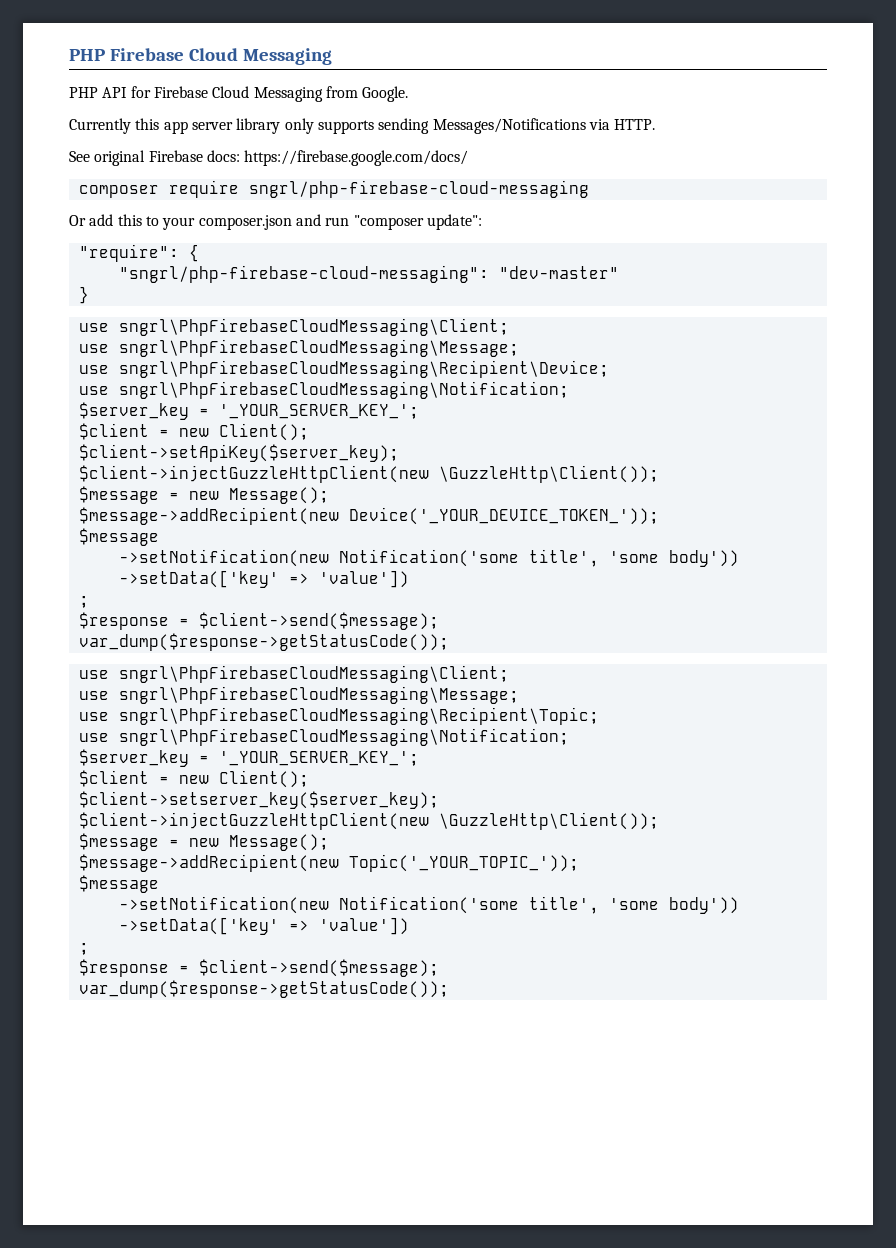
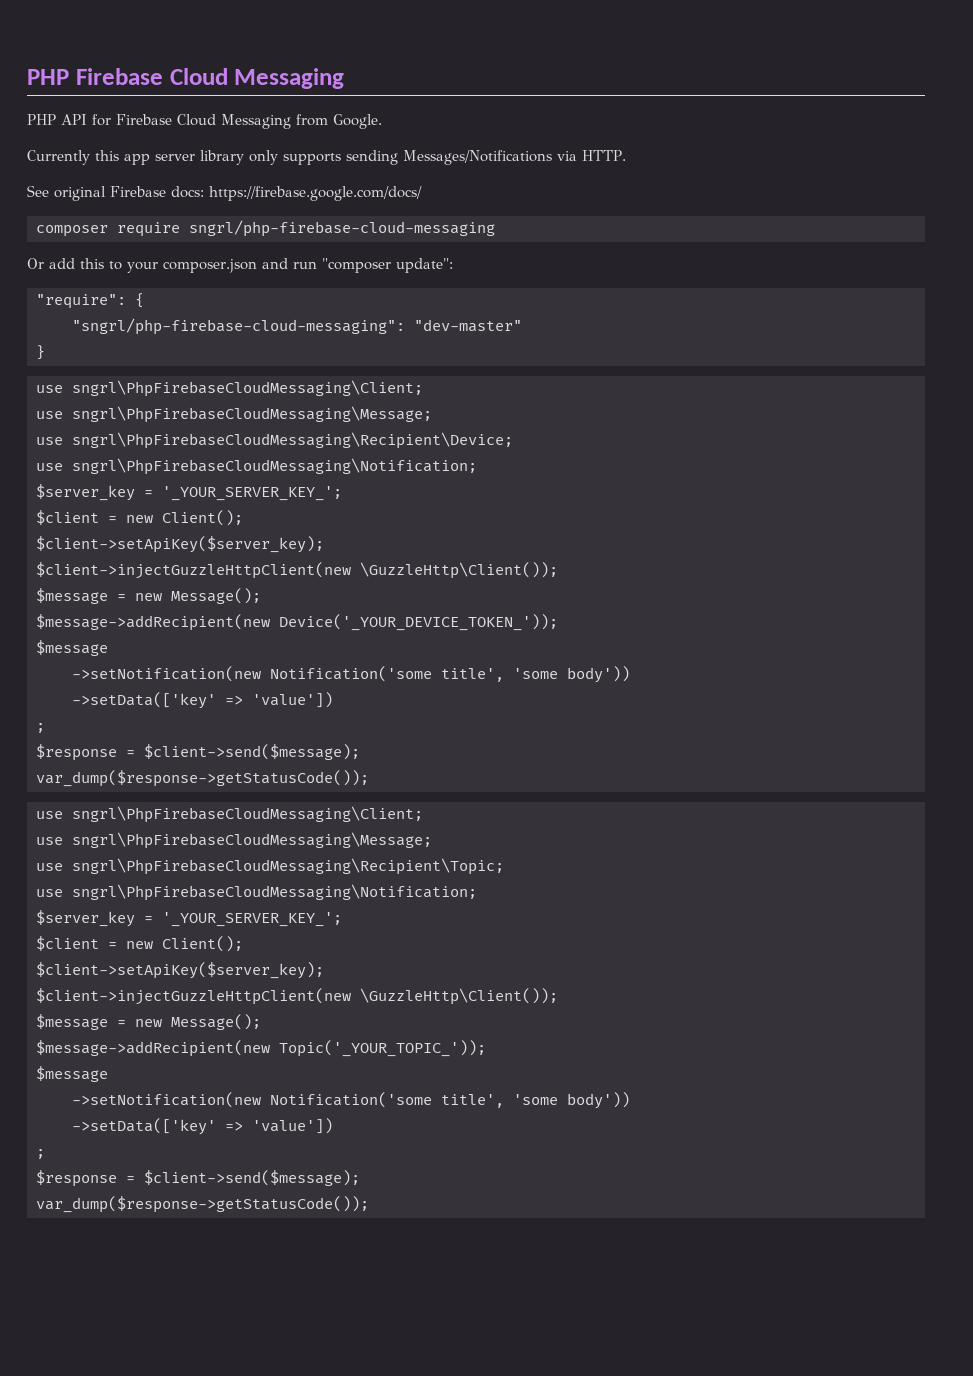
[78,791,439,809] $client->setserver_key($server_key); -> [36,962,324,979] $client->setApiKey($server_key);

